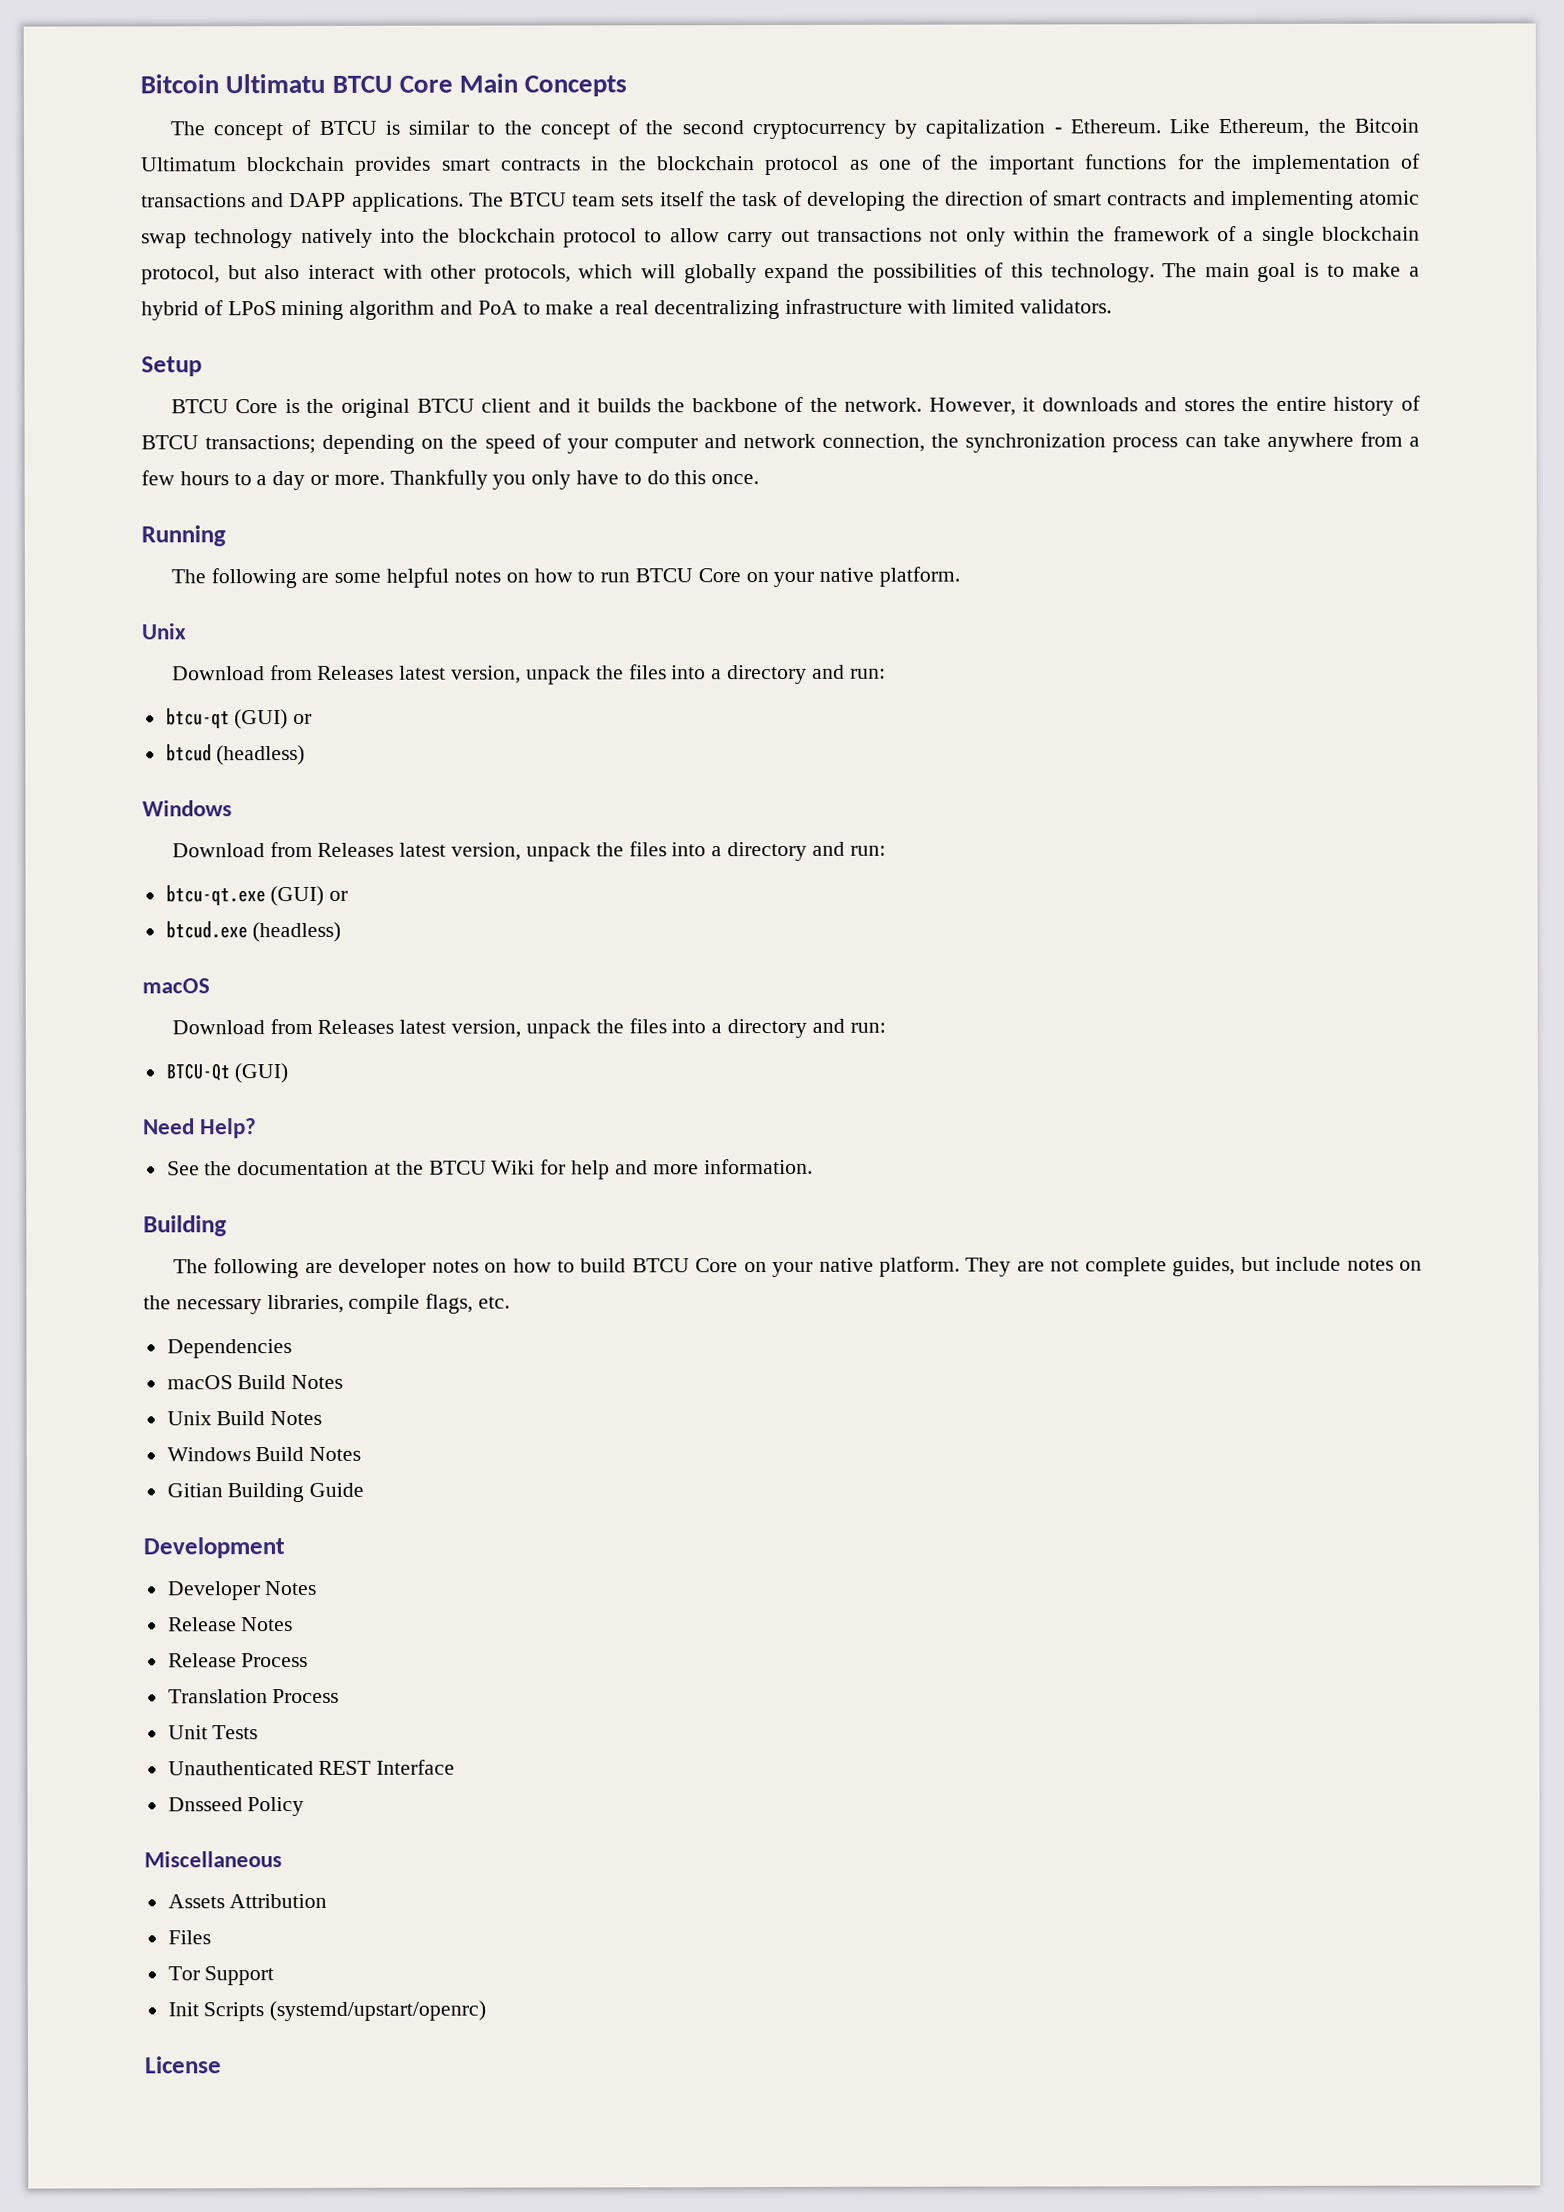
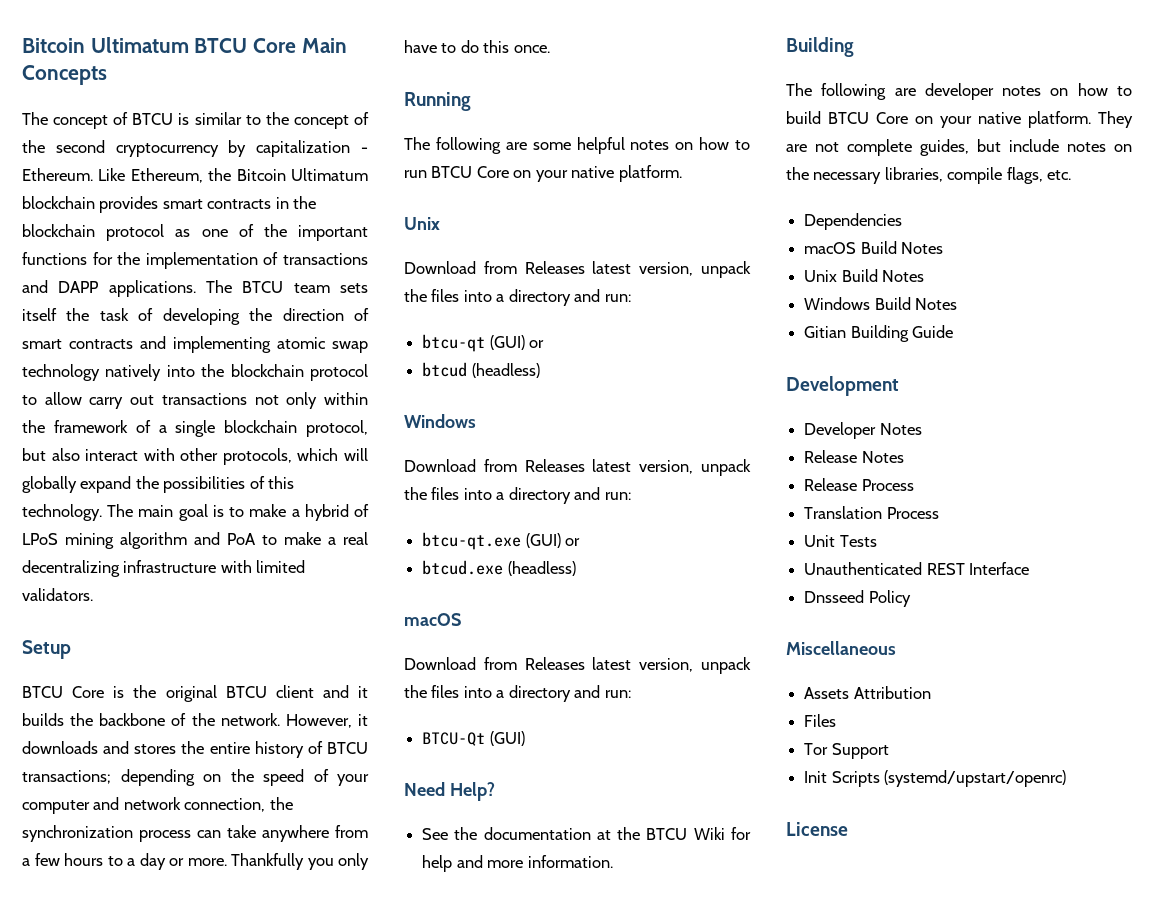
[140,73,326,94] Bitcoin Ultimatu -> [22,37,189,53] Bitcoin Ultimatum

